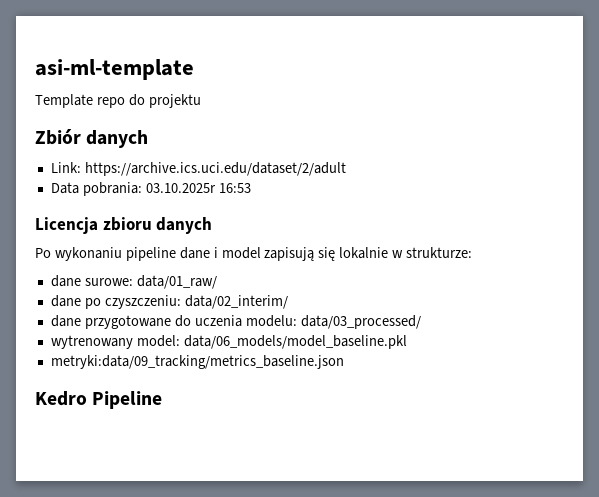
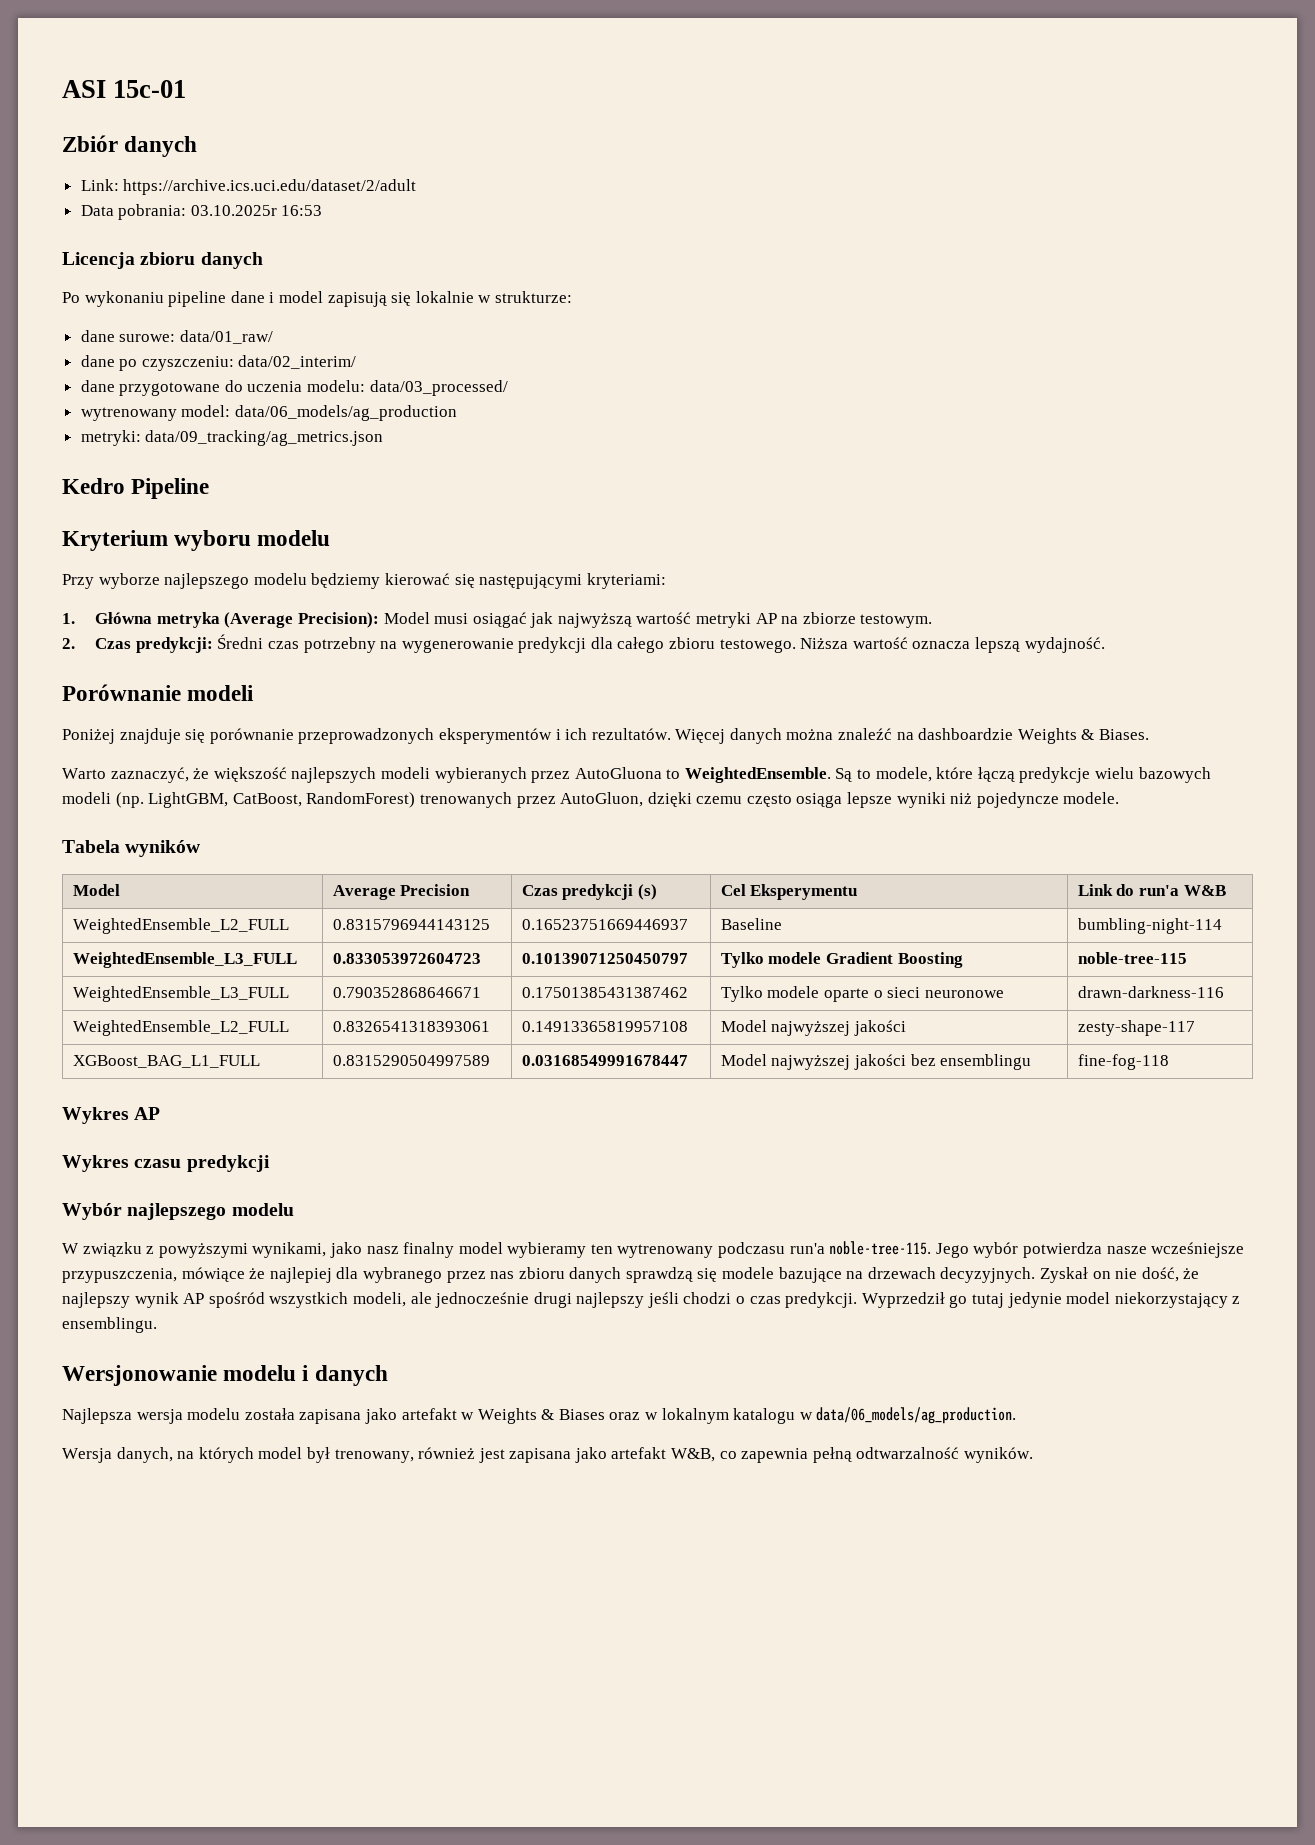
[35,59,194,80] [35,94,201,108] asi-ml-template // Template repo do projektu -> [62,80,187,98] ASI 15c-01
[183,335,407,349] [50,355,344,369] data/06_models/model_baseline.pkl // metryki:data/09_tracking/metrics_baseline.json -> [234,405,457,421] [80,430,384,446] data/06_models/ag_production // metryki: data/09_tracking/ag_metrics.json
(163, 400) none -> [62,530,331,551] [62,573,666,589] [62,612,933,628] [62,634,1105,653] [62,684,255,701] [62,728,1150,744] [62,767,1211,783] [62,792,1120,808] [62,840,201,857] [72,884,120,896] [332,884,471,900] [521,884,658,900] [720,884,858,900] [1077,884,1226,896] [72,918,289,934] [332,919,490,930] [521,919,688,930] [720,918,782,930] [1077,918,1222,934] [72,952,297,968] [332,953,481,964] [521,953,688,964] [720,952,963,968] [1077,952,1187,964] [72,986,289,1002] [332,987,481,998] [521,987,688,998] [720,986,1004,1002] [1077,986,1224,998] [72,1020,289,1036] [332,1021,490,1032] [521,1021,688,1032] [720,1020,907,1036] [1077,1020,1195,1036] [72,1055,260,1068] [332,1055,490,1066] [521,1055,688,1066] [720,1054,1032,1070] [1077,1054,1169,1070] [62,1107,161,1124] [62,1155,270,1172] [62,1203,294,1220] [62,1241,1245,1258] [62,1267,1200,1283] [62,1292,1241,1308] [62,1317,157,1333] [62,1365,388,1386] [62,1407,1017,1424] [62,1447,1034,1463] // Kryterium wyboru modelu // Przy wyborze najlepszego modelu będziemy kierować się następującymi kryteriami: // 1. Główna metryka (Average Precision): Model musi osiągać jak najwyższą wartość metryki AP na zbiorze testowym. // 2. Czas predykcji: Średni czas potrzebny na wygenerowanie predykcji dla całego zbioru testowego. Niższa wartość oznacza lepszą wydajność. // Porównanie modeli // Poniżej znajduje się porównanie przeprowadzonych eksperymentów i ich rezultatów. Więcej danych można znaleźć na dashboardzie Weights & Biases. // Warto zaznaczyć, że większość najlepszych modeli wybieranych przez AutoGluona to WeightedEnsemble. Są to modele, które łączą predykcje wielu bazowych modeli (np. LightGBM, CatBoost, RandomForest) trenowanych przez AutoGluon, dzięki czemu często osiąga lepsze wyniki niż pojedyncze modele. // Tabela wyników // Model | Average Precision | Czas predykcji (s) | Cel Eksperymentu | Link do run'a W&B // WeightedEnsemble_L2_FULL | 0.8315796944143125 | 0.16523751669446937 | Baseline | bumbling-night-114 // WeightedEnsemble_L3_FULL | 0.833053972604723 | 0.10139071250450797 | Tylko modele Gradient Boosting | noble-tree-115 // WeightedEnsemble_L3_FULL | 0.790352868646671 | 0.17501385431387462 | Tylko modele oparte o sieci neuronowe | drawn-darkness-116 // WeightedEnsemble_L2_FULL | 0.8326541318393061 | 0.14913365819957108 | Model najwyższej jakości | zesty-shape-117 // XGBoost_BAG_L1_FULL | 0.8315290504997589 | 0.03168549991678447 | Model najwyższej jakości bez ensemblingu | fine-fog-118 // Wykres AP // Wykres czasu predykcji // Wybór najlepszego modelu // W związku z powyższymi wynikami, jako nasz finalny model wybieramy ten wytrenowany podczasu run'a noble-tree-115. Jego wybór potwierdza nasze wcześniejsze przypuszczenia, mówiące że najlepiej dla wybranego przez nas zbioru danych sprawdzą się modele bazujące na drzewach decyzyjnych. Zyskał on nie dość, że najlepszy wynik AP spośród wszystkich modeli, ale jednocześnie drugi najlepszy jeśli chodzi o czas predykcji. Wyprzedził go tutaj jedynie model niekorzystający z ensemblingu. // Wersjonowanie modelu i danych // Najlepsza wersja modelu została zapisana jako artefakt w Weights & Biases oraz w lokalnym katalogu w data/06_models/ag_production. // Wersja danych, na których model był trenowany, również jest zapisana jako artefakt W&B, co zapewnia pełną odtwarzalność wyników.

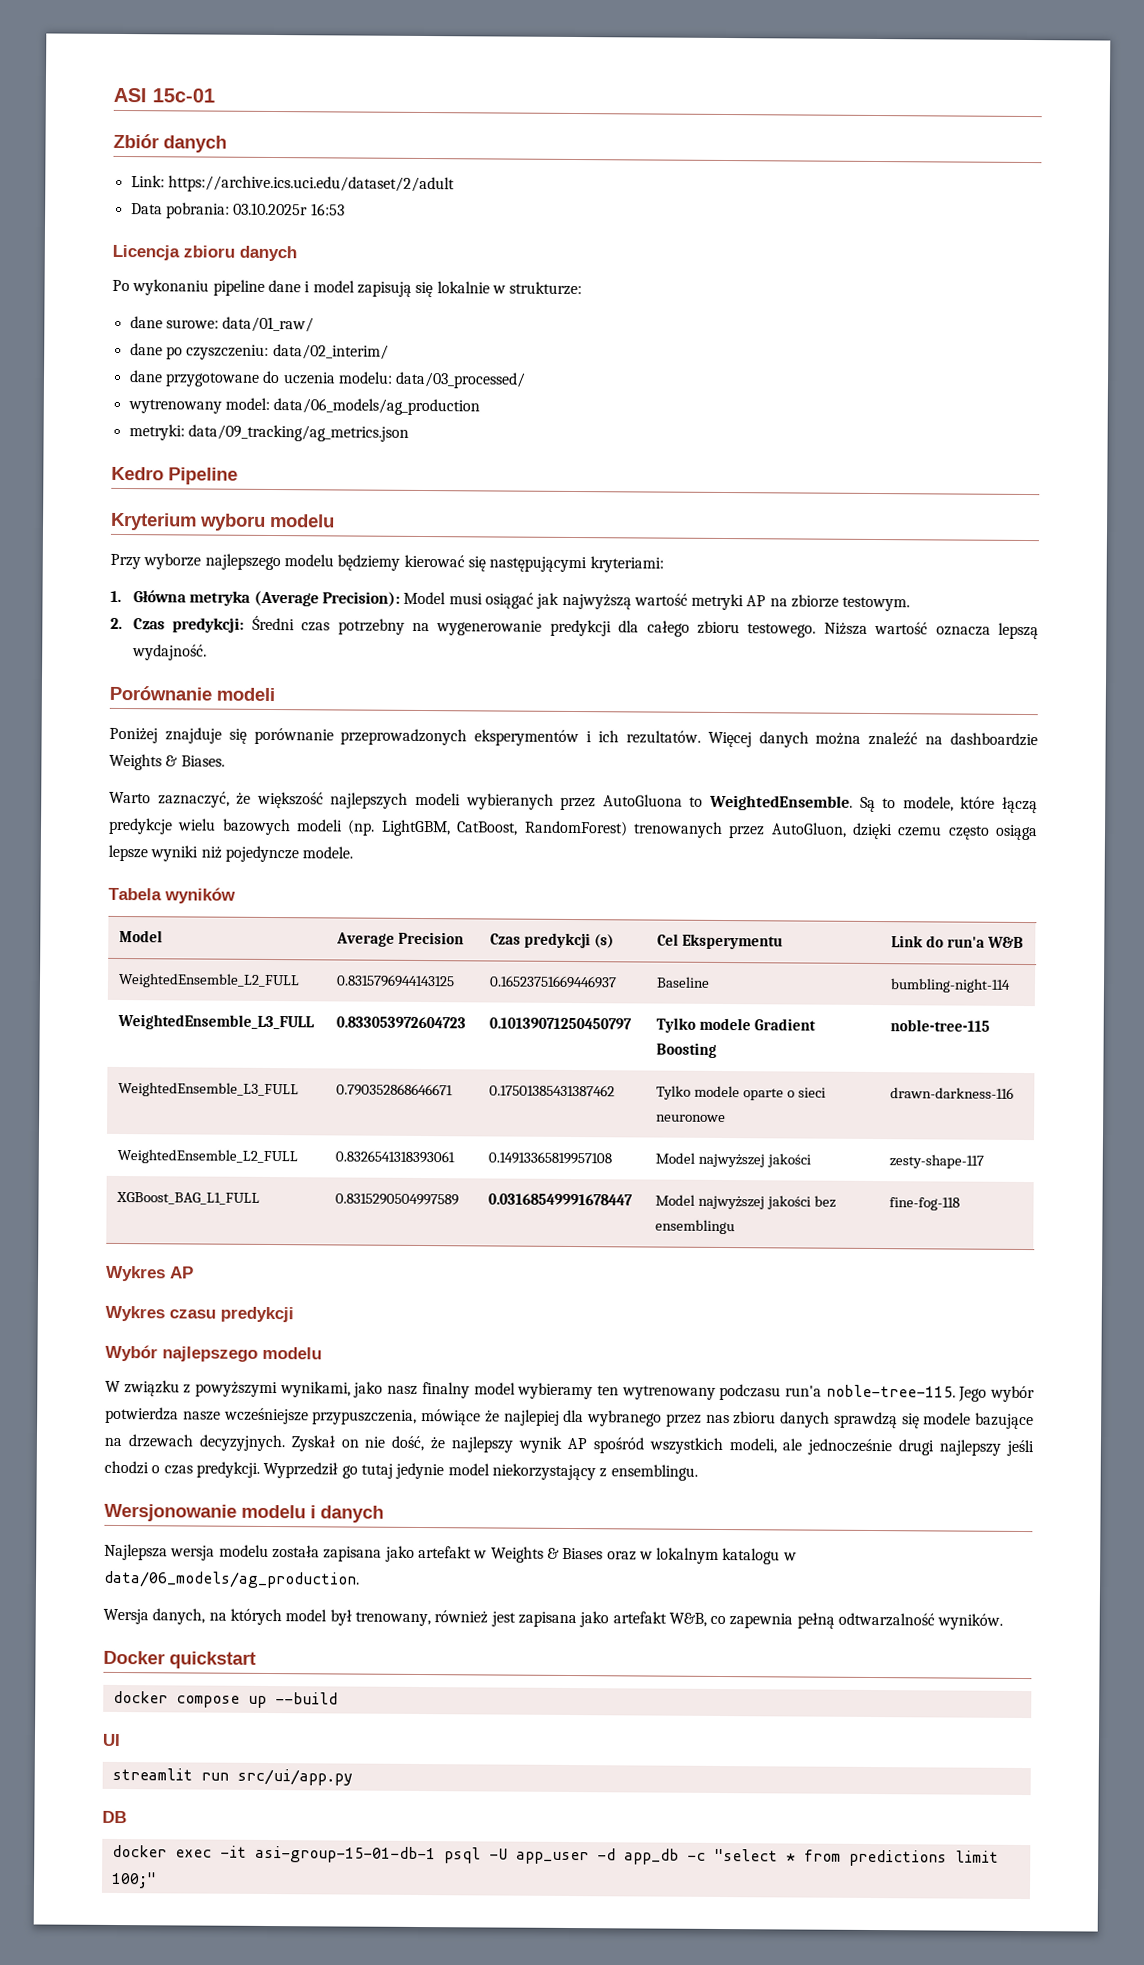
(1034, 1455) none -> [103,1650,256,1669] [112,1690,338,1708] [102,1733,121,1747] [111,1767,353,1786] [102,1810,127,1824] [111,1844,999,1867] [110,1871,157,1889] // Docker quickstart // docker compose up --build // UI // streamlit run src/ui/app.py // DB // docker exec -it asi-group-15-01-db-1 psql -U app_user -d app_db -c "select * from predictions limit 100;"

